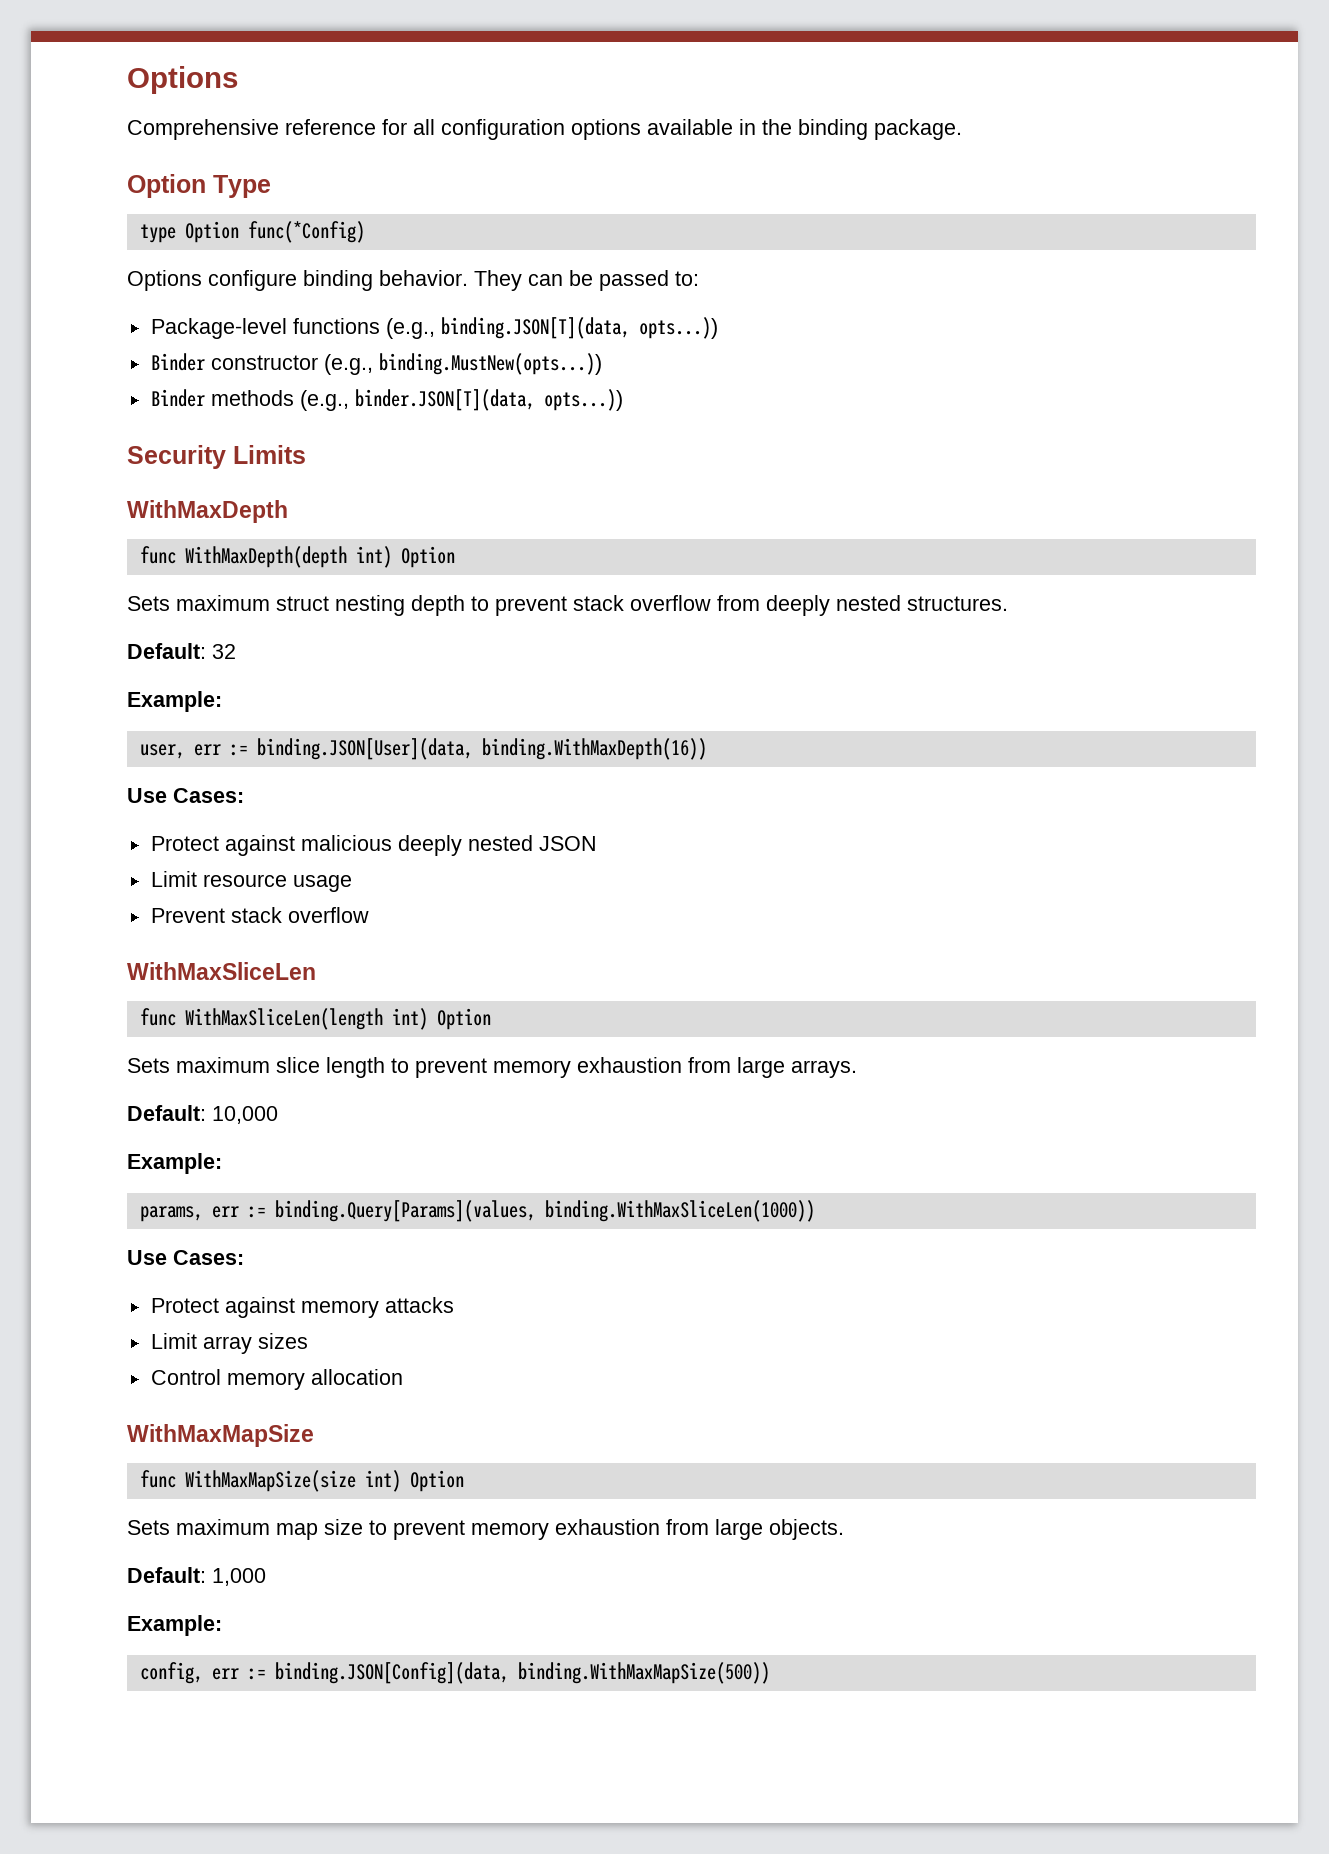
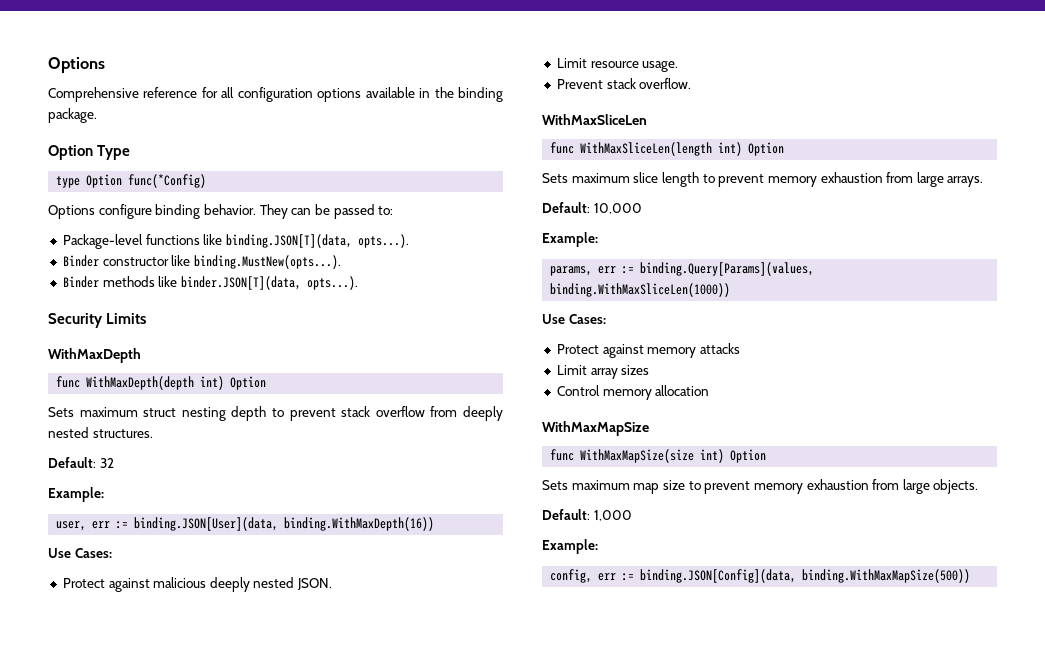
[385,317,718,339] (e.g., binding.JSON[T](data, opts...)) -> [203,234,409,248] like binding.JSON[T](data, opts...).
[323,353,602,375] (e.g., binding.MustNew(opts...)) -> [171,255,341,269] like binding.MustNew(opts...).
[299,389,623,411] (e.g., binder.JSON[T](data, opts...)) -> [158,276,358,290] like binder.JSON[T](data, opts...).
[538,836,597,851] JSON -> [297,578,333,590] JSON.
[292,875,352,892] usage -> [642,61,679,72] usage.
[287,907,369,923] overflow -> [639,78,692,89] overflow.

